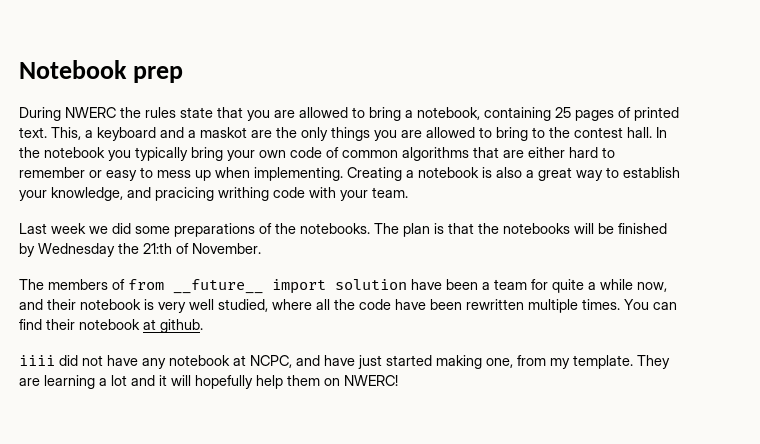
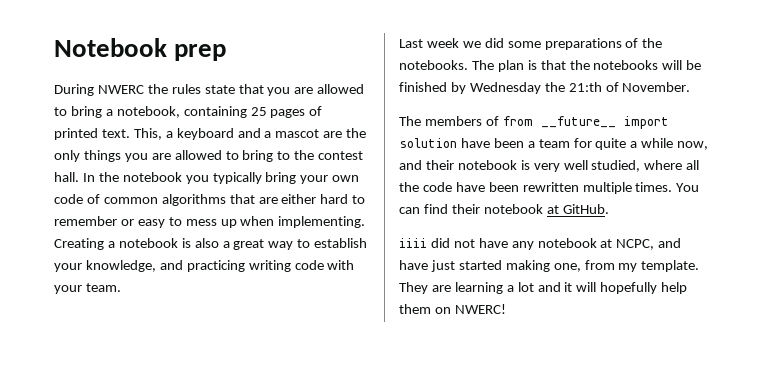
[200,127,247,138] maskot -> [275,129,320,138] mascot
[155,187,269,201] pracicing writhing -> [186,260,291,272] practicing writing
[160,319,203,333] github. -> [562,204,609,214] GitHub.

